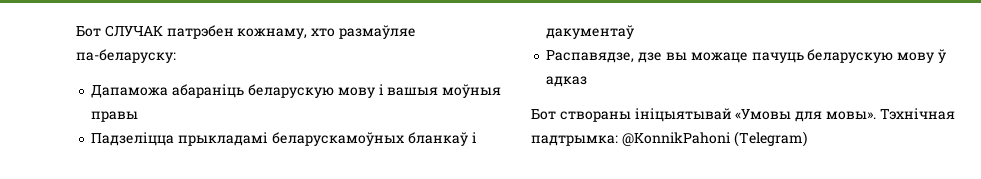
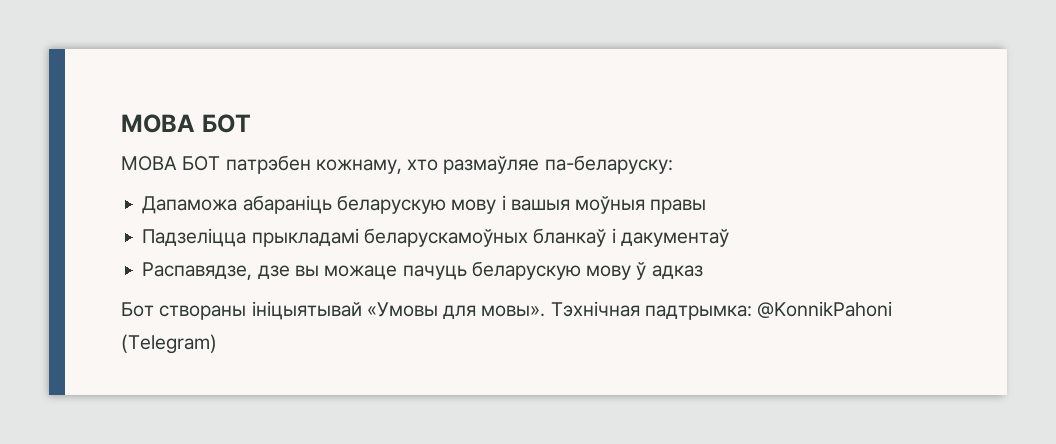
[76,25,163,37] Бот СЛУЧАК -> [121,114,251,133] [121,156,221,171] МОВА БОТ // МОВА БОТ

